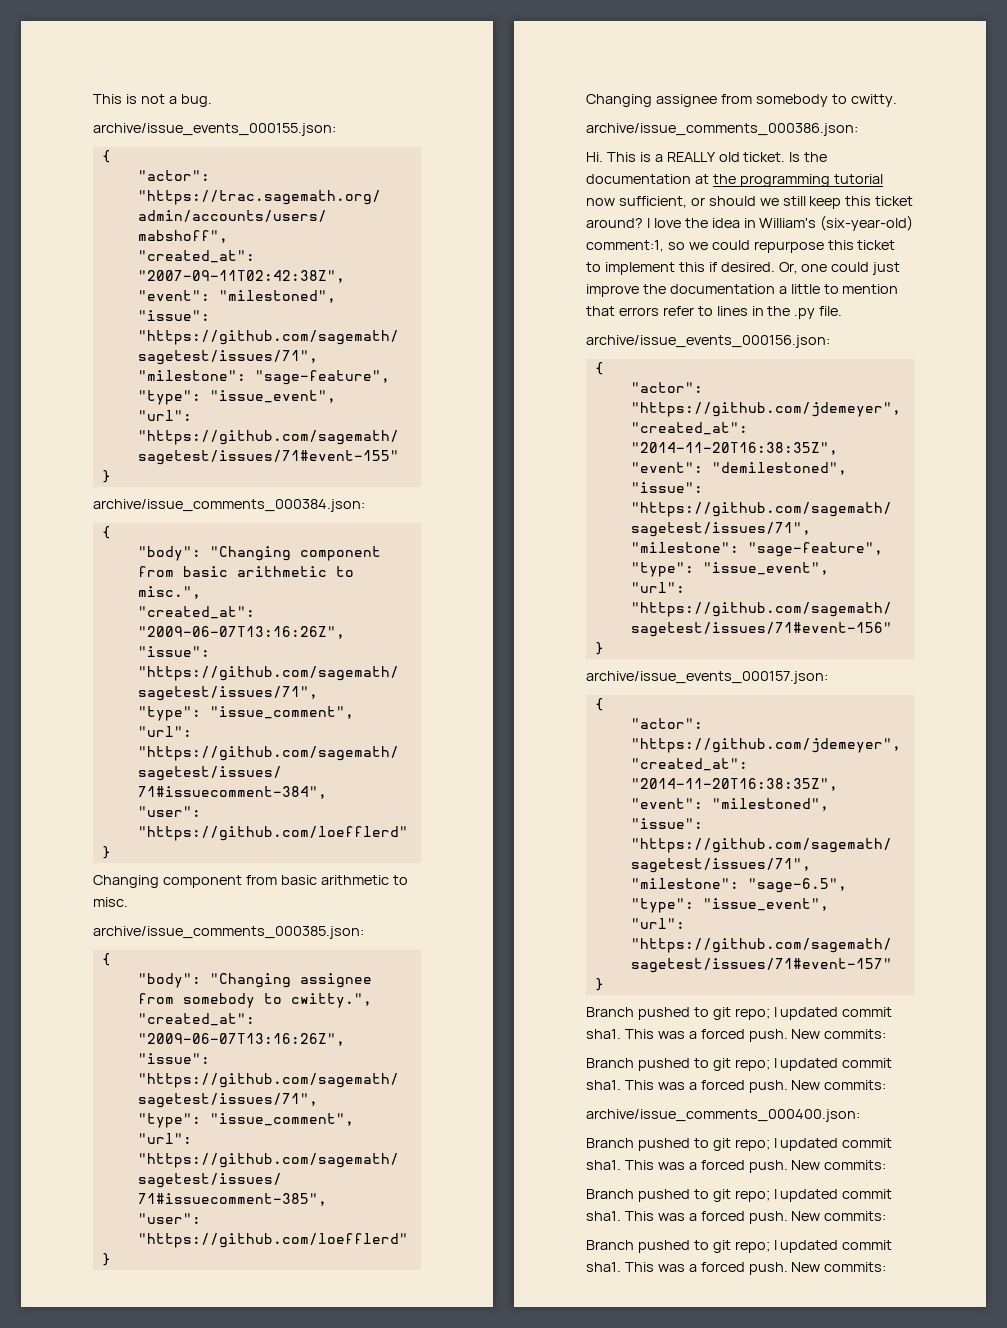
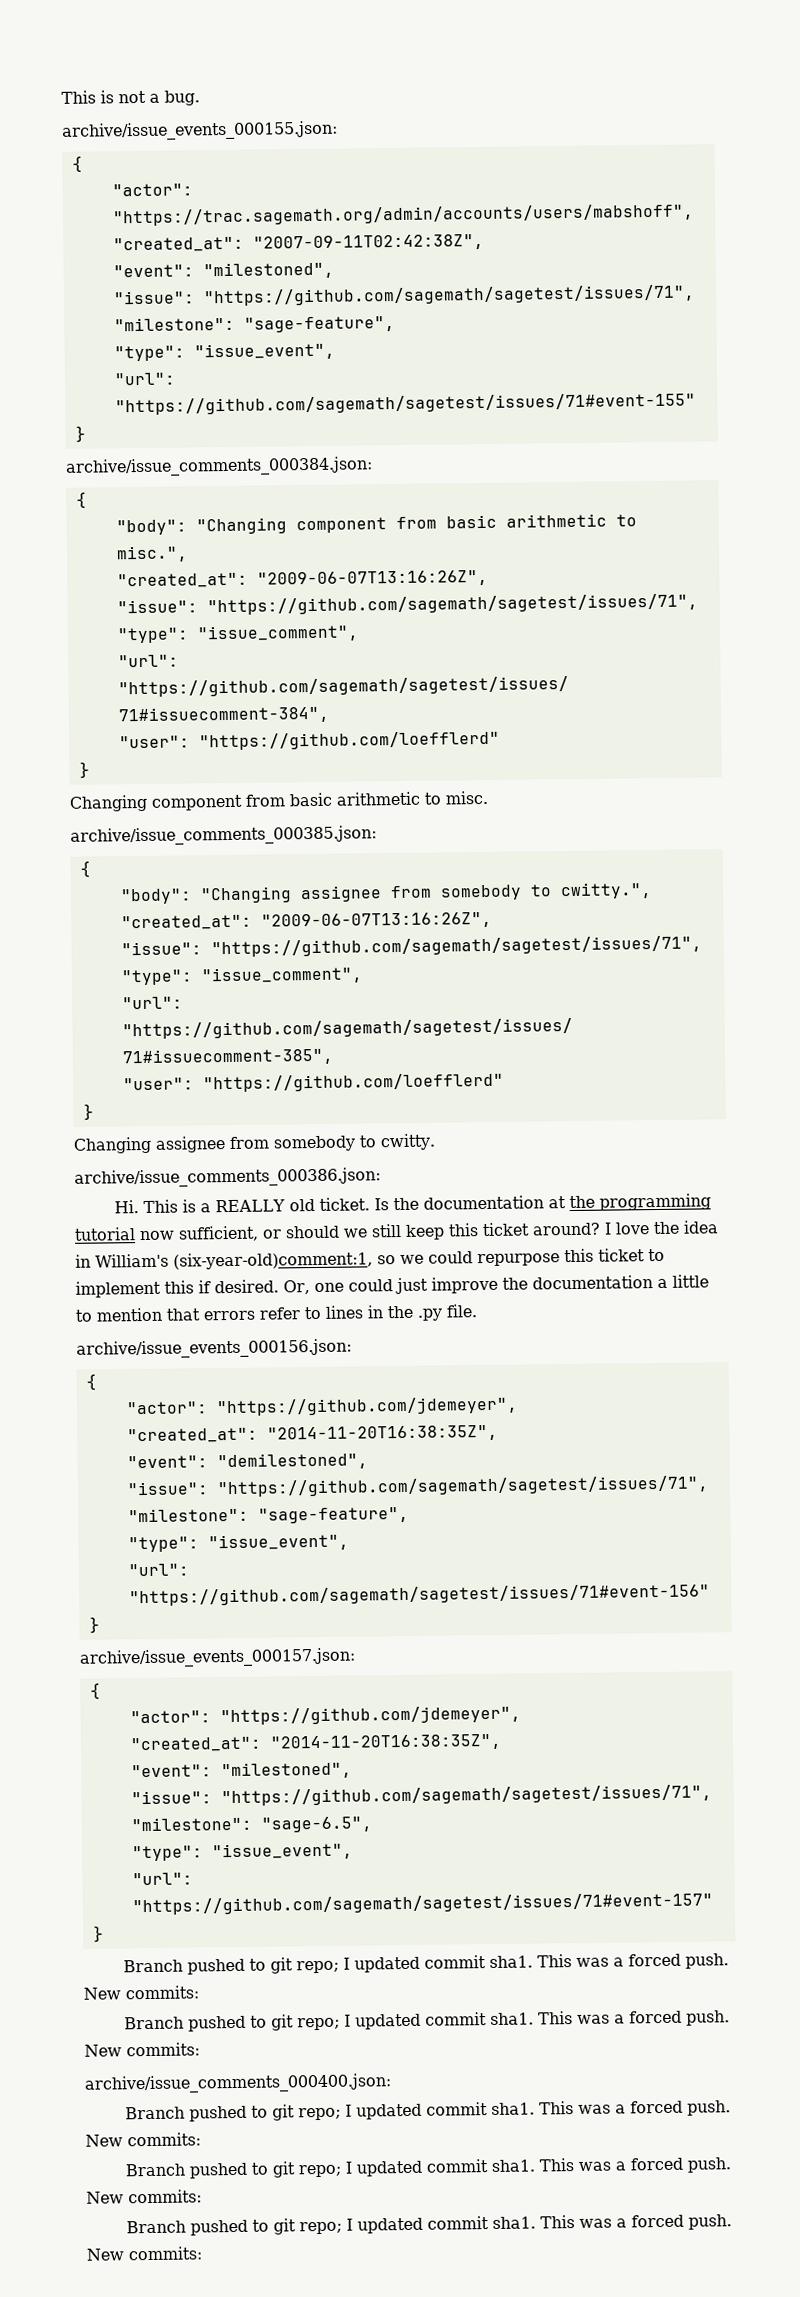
[820,215,914,231] [586,240,664,252] (six-year-old) comment:1, -> [173,1251,373,1270] (six-year-old)comment:1,

